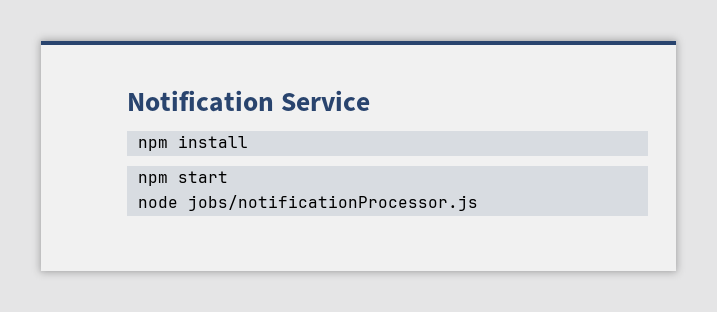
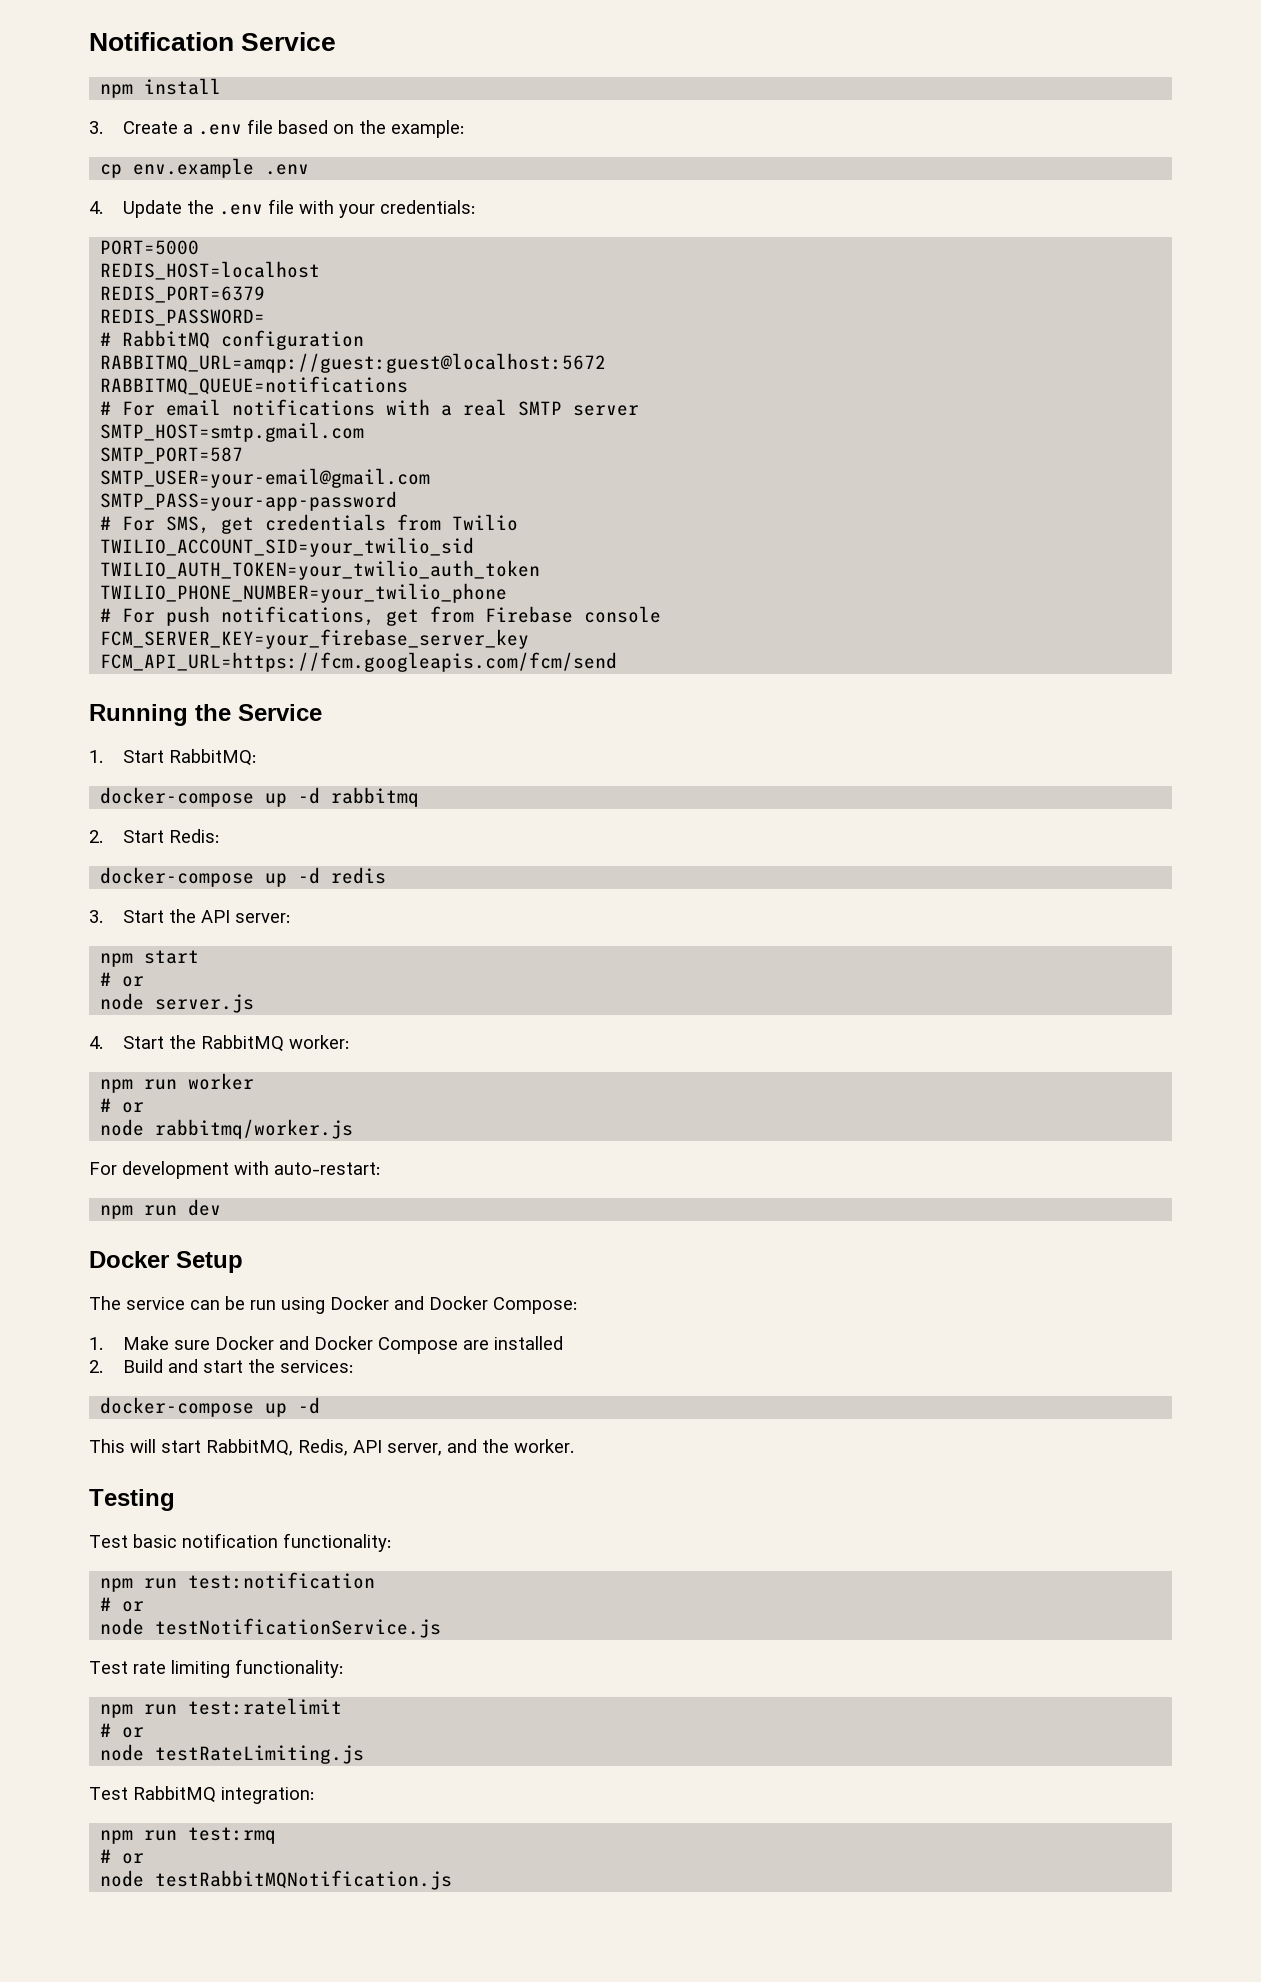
(248, 141) none -> [89,119,464,138] [100,158,310,178] [89,199,475,218] [100,240,200,255] [100,261,321,280] [100,286,266,303] [100,309,266,326] [100,330,365,350] [100,353,607,373] [100,376,409,395] [100,399,640,416] [100,422,365,442] [100,447,244,464] [100,468,431,488] [100,491,398,511] [100,514,519,534] [100,537,475,557] [100,560,541,580] [100,583,508,603] [100,606,662,626] [100,629,530,649] [100,652,618,672] [89,704,322,726] [89,749,256,766] [100,787,420,807] [89,829,219,843] [100,867,387,887] [89,909,290,923] // 3. Create a .env file based on the example: // cp env.example .env // 4. Update the .env file with your credentials: // PORT=5000 // REDIS_HOST=localhost // REDIS_PORT=6379 // REDIS_PASSWORD= // # RabbitMQ configuration // RABBITMQ_URL=amqp://guest:guest@localhost:5672 // RABBITMQ_QUEUE=notifications // # For email notifications with a real SMTP server // SMTP_HOST=smtp.gmail.com // SMTP_PORT=587 // SMTP_USER=your-email@gmail.com // SMTP_PASS=your-app-password // # For SMS, get credentials from Twilio // TWILIO_ACCOUNT_SID=your_twilio_sid // TWILIO_AUTH_TOKEN=your_twilio_auth_token // TWILIO_PHONE_NUMBER=your_twilio_phone // # For push notifications, get from Firebase console // FCM_SERVER_KEY=your_firebase_server_key // FCM_API_URL=https://fcm.googleapis.com/fcm/send // Running the Service // 1. Start RabbitMQ: // docker-compose up -d rabbitmq // 2. Start Redis: // docker-compose up -d redis // 3. Start the API server:
[137,195,478,211] // node jobs/notificationProcessor.js -> [100,972,145,987] [100,993,255,1013] [89,1035,349,1052] [100,1073,255,1093] [100,1098,145,1113] [100,1119,354,1139] [89,1161,380,1179] [100,1199,222,1219] [89,1251,243,1273] [89,1296,577,1314] [89,1336,563,1354] [89,1359,353,1373] [100,1397,321,1417] [89,1439,574,1456] [89,1489,175,1511] [89,1533,391,1552] [100,1572,376,1592] [100,1597,145,1612] [100,1618,442,1638] [89,1659,343,1678] [100,1698,343,1718] [100,1723,145,1738] [100,1744,365,1764] [89,1786,314,1804] [100,1827,277,1844] [100,1849,145,1864] [100,1870,453,1890] // # or // node server.js // 4. Start the RabbitMQ worker: // npm run worker // # or // node rabbitmq/worker.js // For development with auto-restart: // npm run dev // Docker Setup // The service can be run using Docker and Docker Compose: // 1. Make sure Docker and Docker Compose are installed // 2. Build and start the services: // docker-compose up -d // This will start RabbitMQ, Redis, API server, and the worker. // Testing // Test basic notification functionality: // npm run test:notification // # or // node testNotificationService.js // Test rate limiting functionality: // npm run test:ratelimit // # or // node testRateLimiting.js // Test RabbitMQ integration: // npm run test:rmq // # or // node testRabbitMQNotification.js

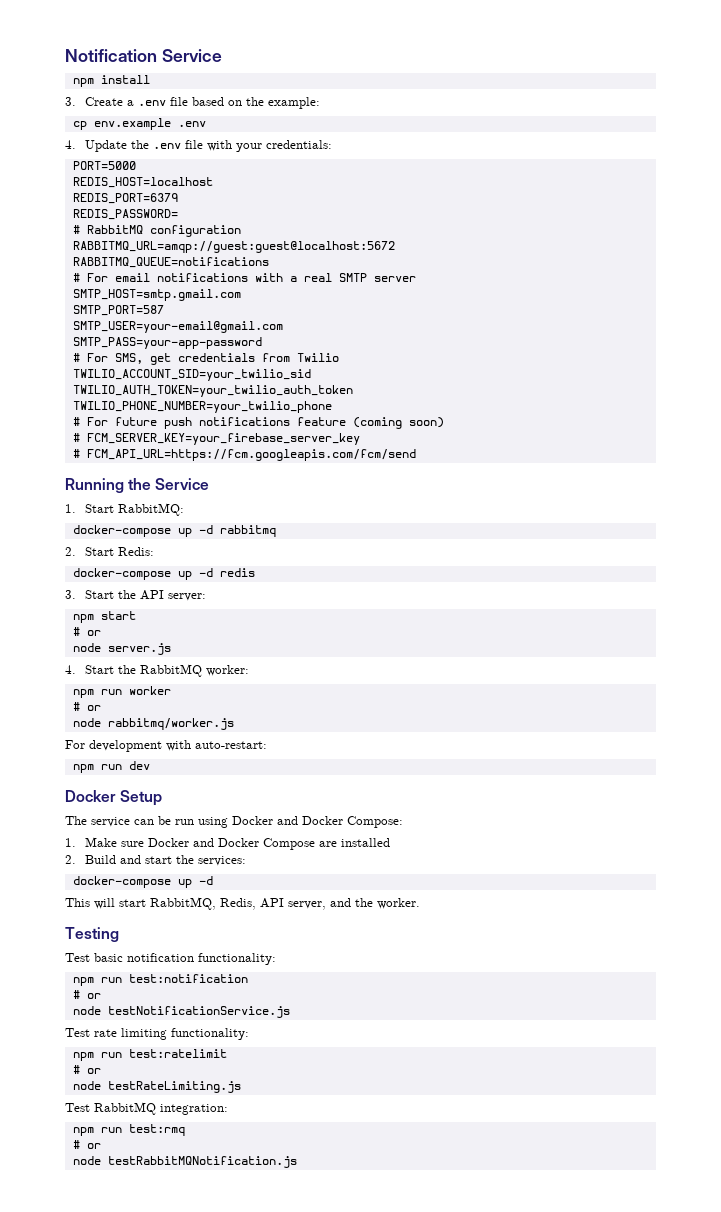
[166,606,662,626] push notifications, get from Firebase console // -> [114,417,444,429] [72,433,80,442] future push notifications feature (coming soon) // #
(530, 639) none -> [72,449,80,458] #

